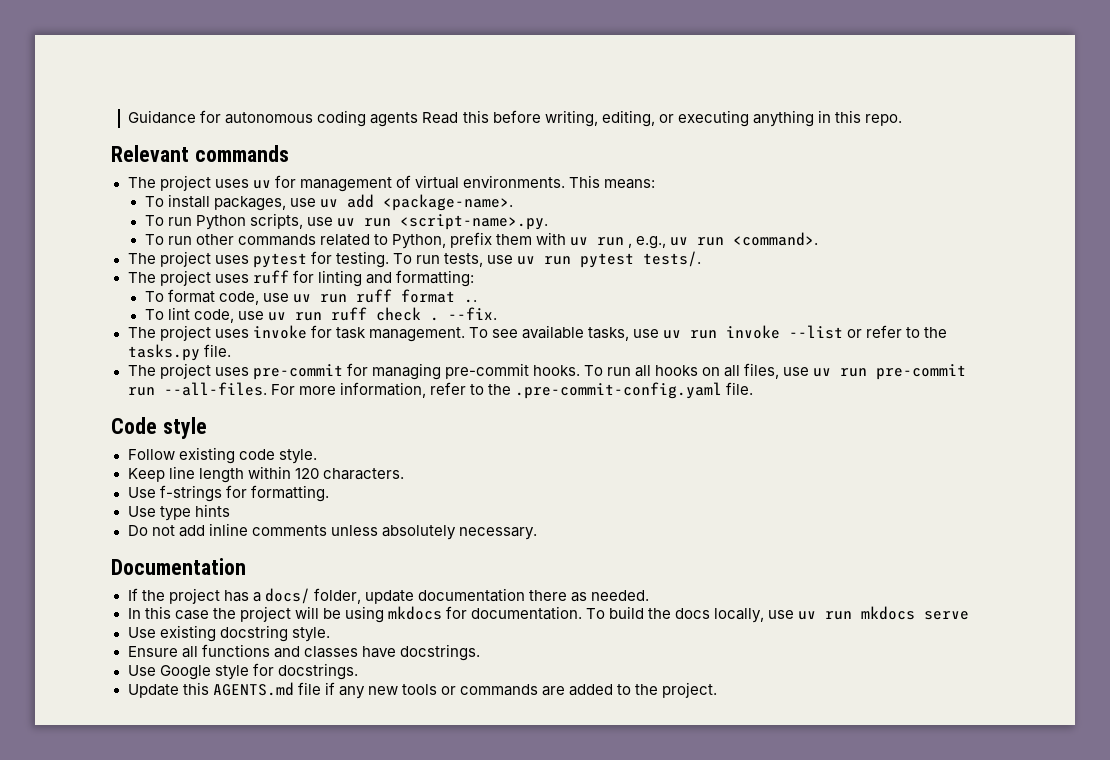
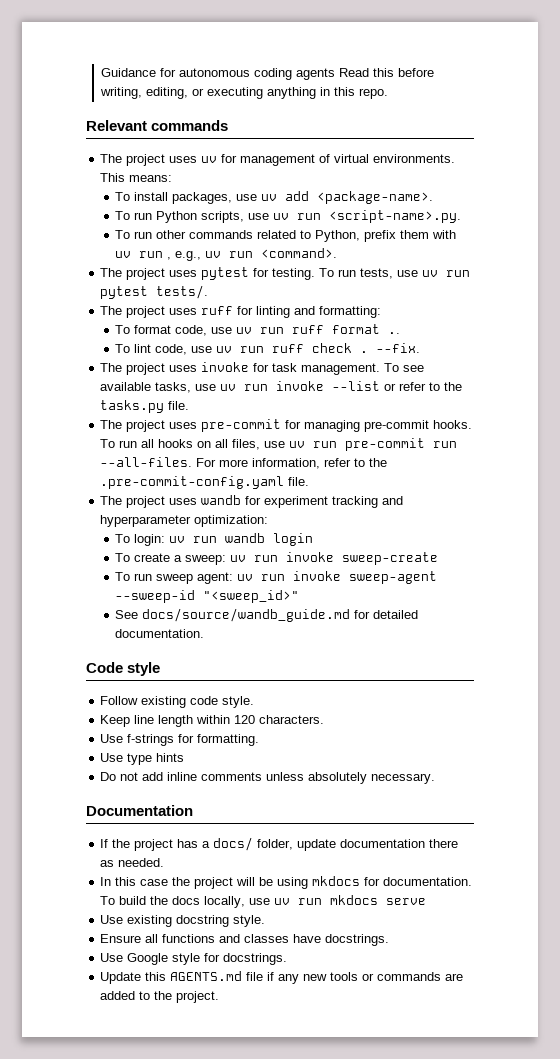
(753, 388) none -> [100,495,404,508] [100,515,269,527] [115,533,314,546] [115,552,439,565] [115,571,438,584] [115,590,300,603] [115,608,419,622] [115,629,205,638] // The project uses wandb for experiment tracking and hyperparameter optimization: // To login: uv run wandb login // To create a sweep: uv run invoke sweep-create // To run sweep agent: uv run invoke sweep-agent --sweep-id "<sweep_id>" // See docs/source/wandb_guide.md for detailed documentation.

